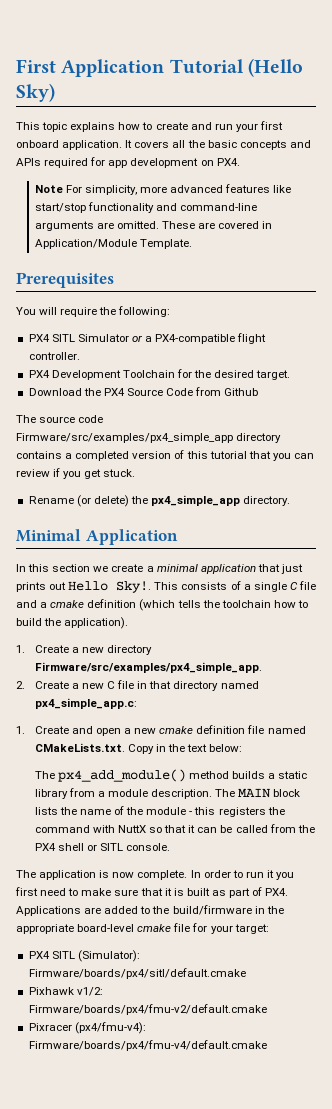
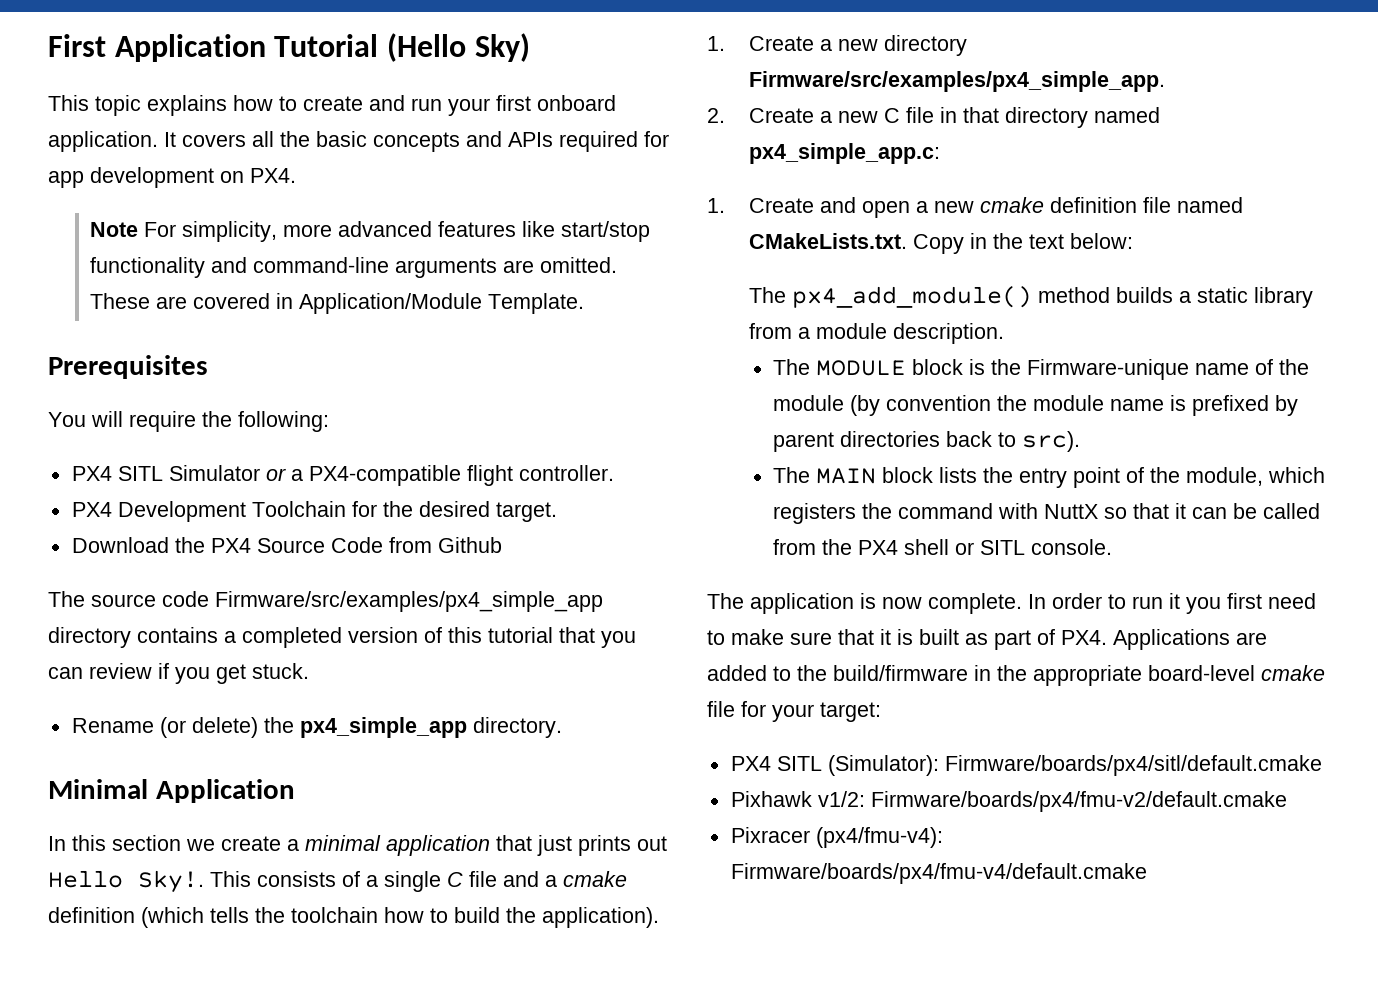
(213, 794) none -> [773,359,1310,380] [773,395,1299,416] [773,431,1081,452] // The MODULE block is the Firmware-unique name of the module (by convention the module name is prefixed by parent directories back to src). //
[79,806,216,815] name of the module - this -> [1019,467,1326,488] entry point of the module, which

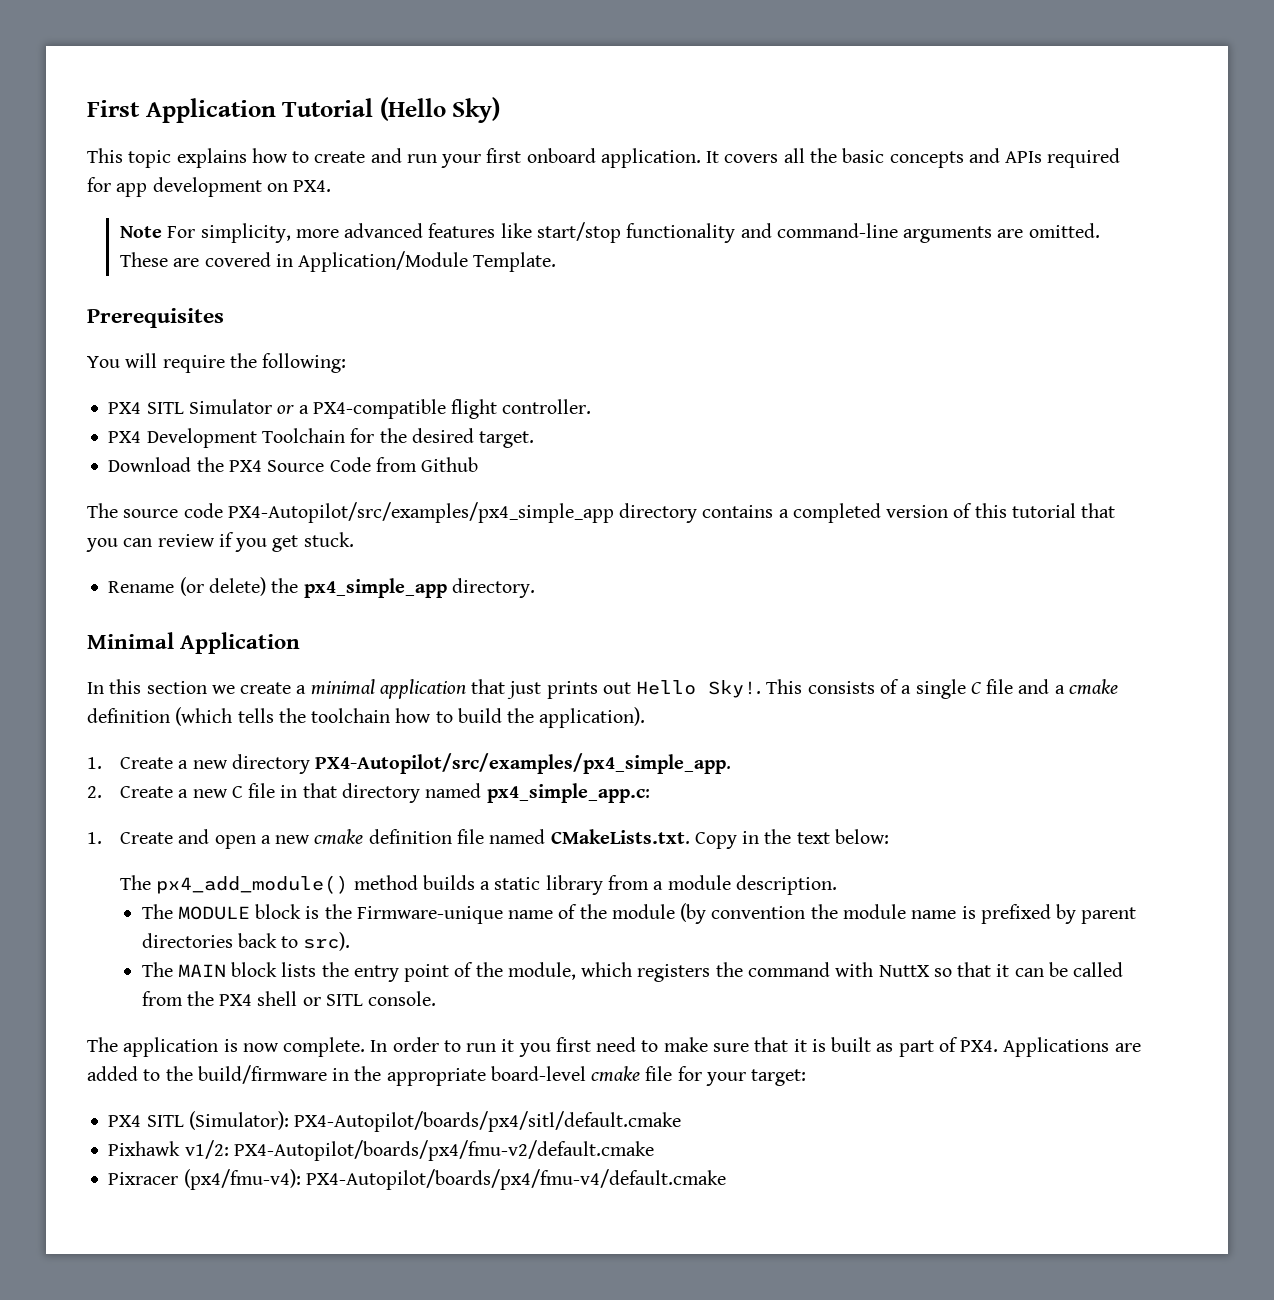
[215,591,603,612] Firmware/src/examples/px4_simple_app -> [227,502,614,523] PX4-Autopilot/src/examples/px4_simple_app
[749,71,1166,92] Firmware/src/examples/px4_simple_app. -> [315,753,732,774] PX4-Autopilot/src/examples/px4_simple_app.
[944,755,1322,776] Firmware/boards/px4/sitl/default.cmake -> [294,1111,682,1132] PX4-Autopilot/boards/px4/sitl/default.cmake
[870,791,1287,812] Firmware/boards/px4/fmu-v2/default.cmake -> [233,1140,654,1161] PX4-Autopilot/boards/px4/fmu-v2/default.cmake
[730,863,1147,884] Firmware/boards/px4/fmu-v4/default.cmake -> [305,1169,726,1190] PX4-Autopilot/boards/px4/fmu-v4/default.cmake

